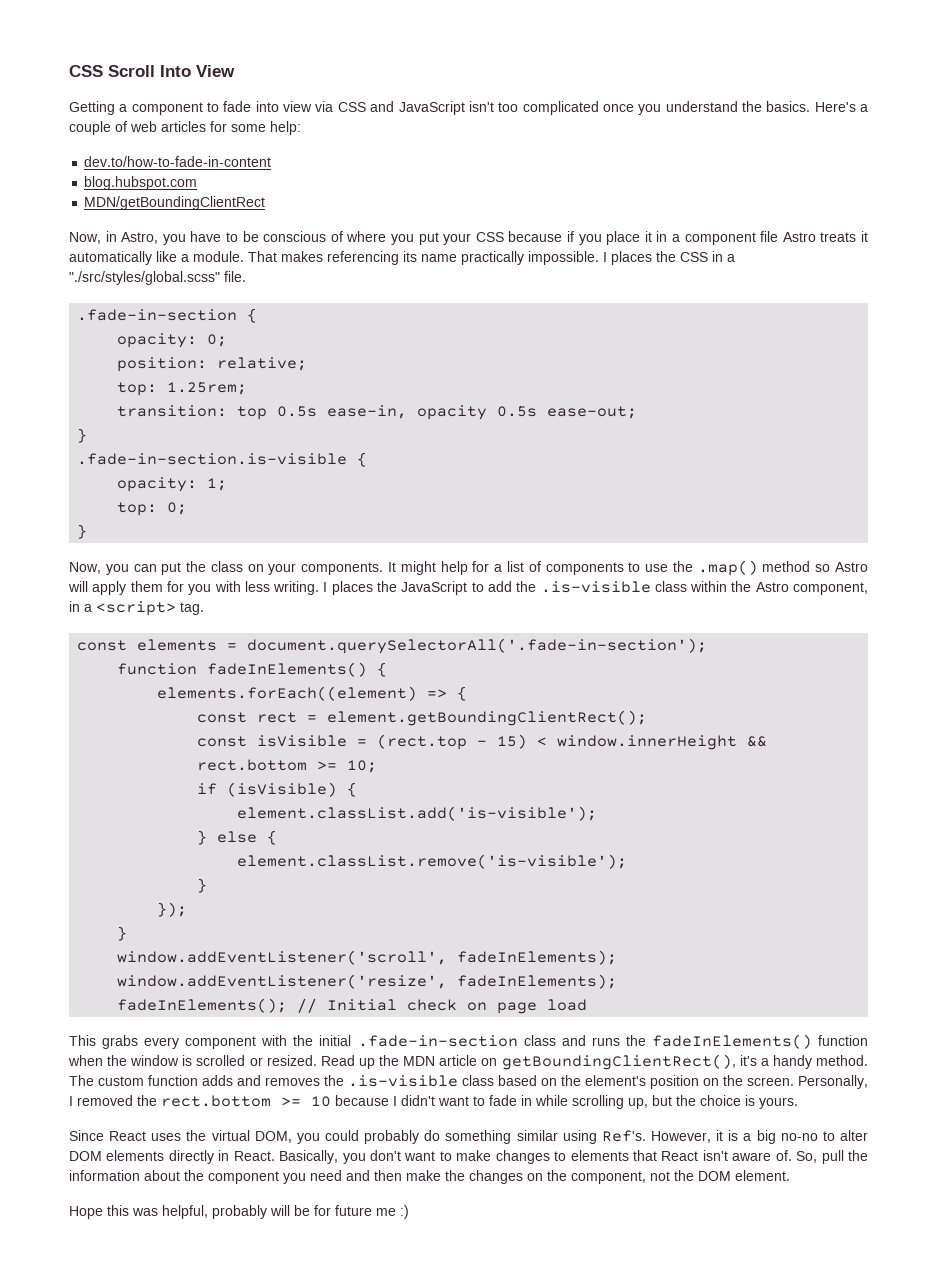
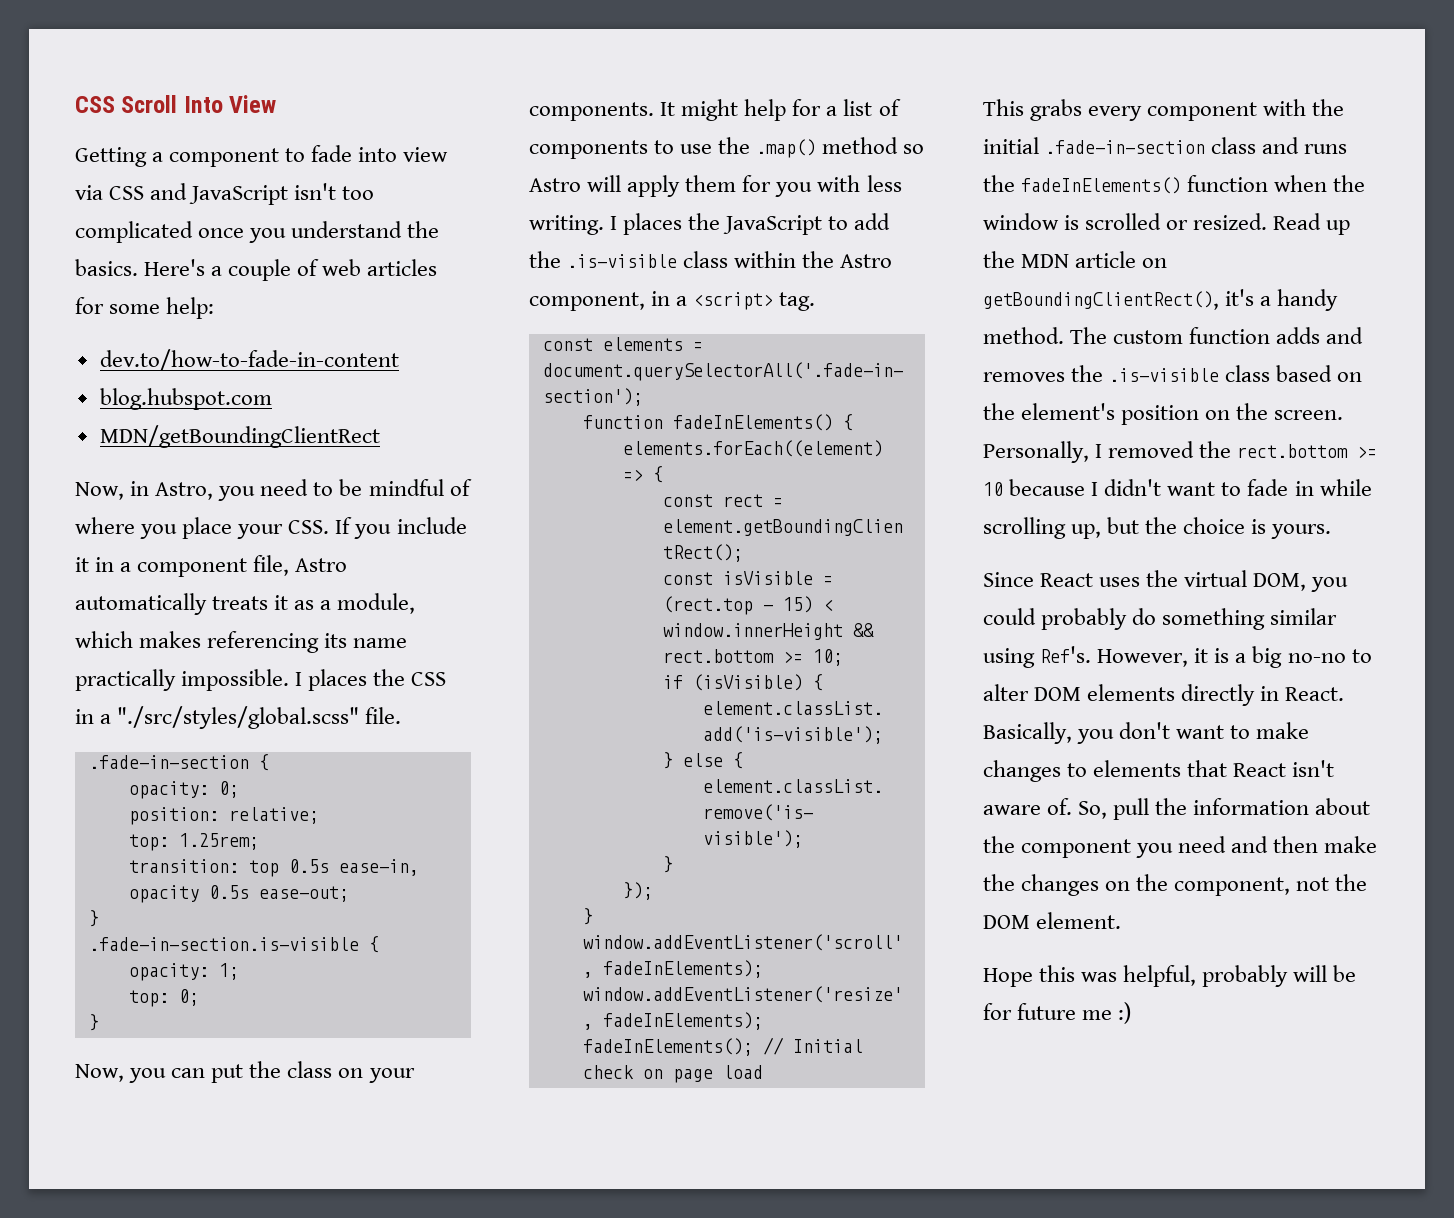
[190,231,222,242] have -> [260,479,309,496] need
[263,231,327,242] conscious -> [368,479,444,496] mindful
[418,231,869,245] [69,251,277,265] put your CSS because if you place it in a component file Astro treats it automatically like a module. That -> [182,517,467,539] [75,555,348,577] [75,593,416,615] [75,631,133,648] place your CSS. If you include it in a component file, Astro automatically treats it as a module, which

